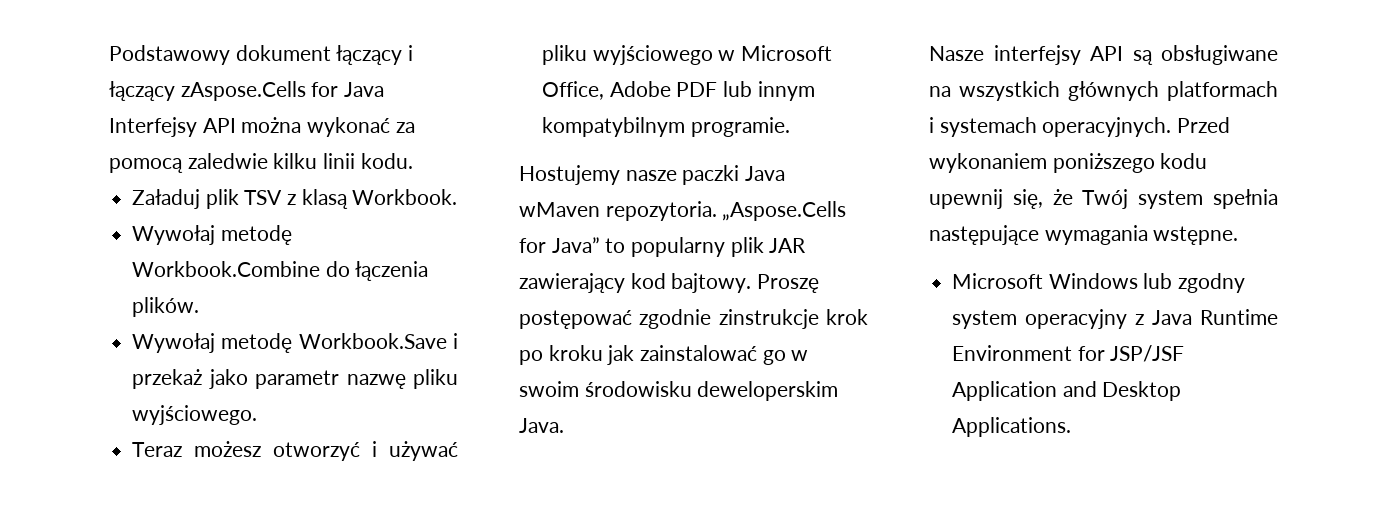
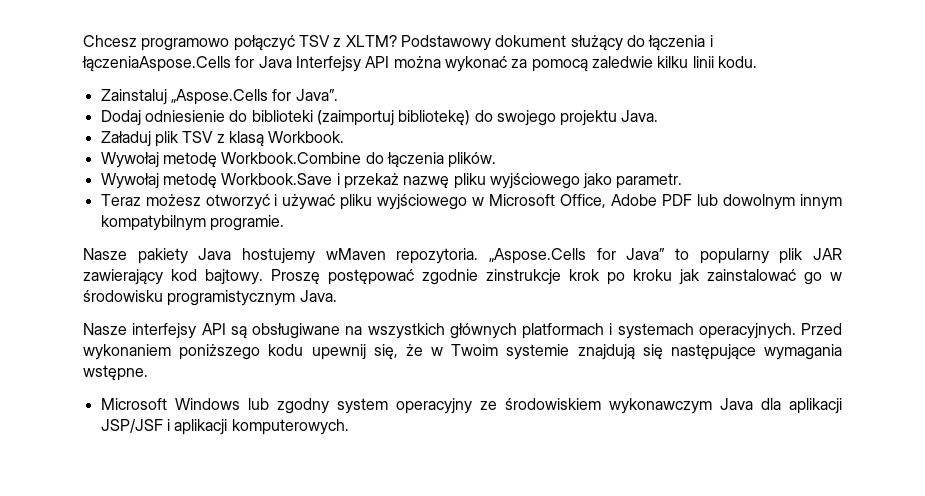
[109,45,414,65] [109,81,306,101] Podstawowy dokument łączący i łączący zAspose.Cells -> [83,35,713,51] [82,56,231,72] Chcesz programowo połączyć TSV z XLTM? Podstawowy dokument służący do łączenia i łączeniaAspose.Cells
(413, 161) none -> [100,89,338,105] [100,110,659,126] // Zainstaluj „Aspose.Cells for Java”. // Dodaj odniesienie do biblioteki (zaimportuj bibliotekę) do swojego projektu Java.
[208,369,458,389] [132,405,258,425] jako parametr nazwę pliku wyjściowego. -> [403,173,683,189] nazwę pliku wyjściowego jako parametr.
(753, 89) none -> [723,194,796,210] dowolnym
[519,165,786,185] Hostujemy nasze paczki Java -> [83,248,315,264] Nasze pakiety Java hostujemy
[519,381,839,401] swoim środowisku deweloperskim -> [83,290,296,306] środowisku programistycznym
[1082,189,1278,209] Twój system spełnia -> [431,344,663,360] w Twoim systemie znajdują się
[1135,309,1278,325] [952,345,1185,362] [952,381,1182,401] [952,417,1072,437] z Java Runtime Environment for JSP/JSF Application and Desktop Applications. -> [479,398,842,414] [100,419,349,435] ze środowiskiem wykonawczym Java dla aplikacji JSP/JSF i aplikacji komputerowych.

